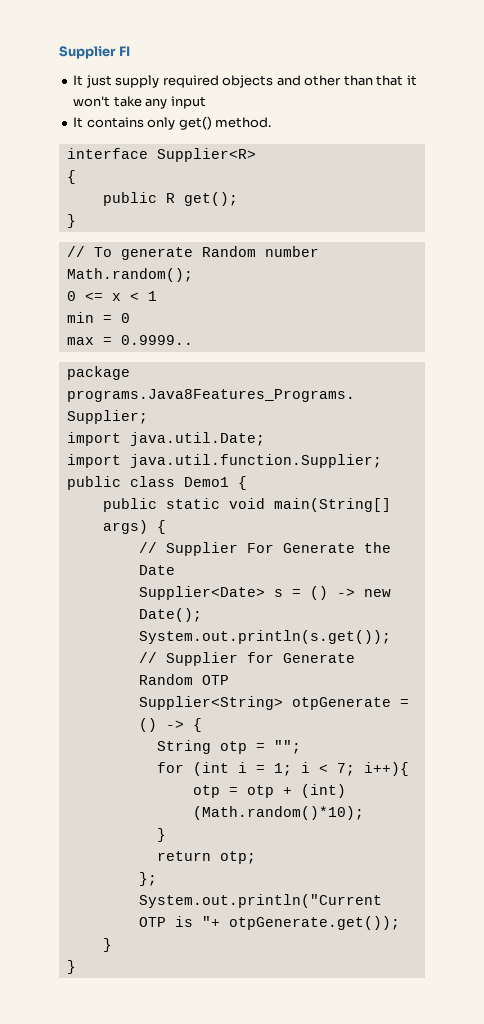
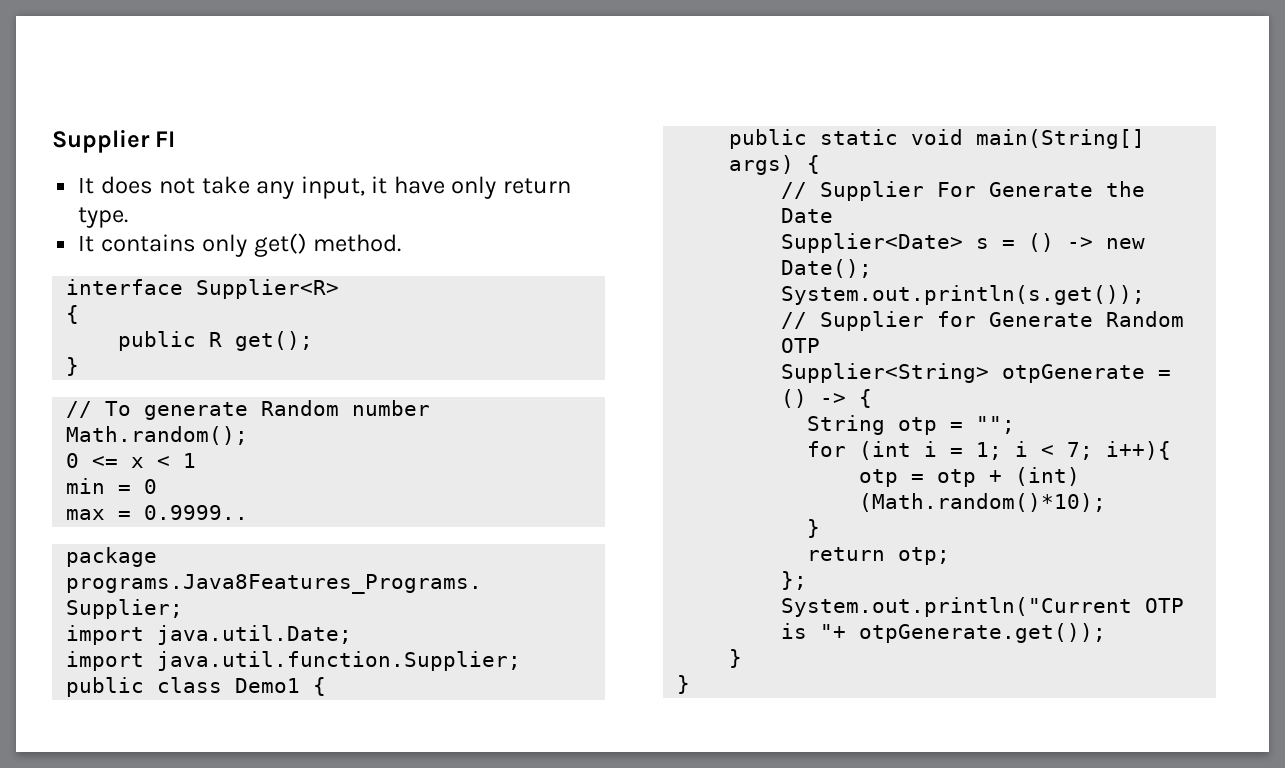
[85,75,417,88] [73,96,206,109] just supply required objects and other than that it won't take any input -> [100,176,571,199] [78,207,129,228] does not take any input, it have only return type.

